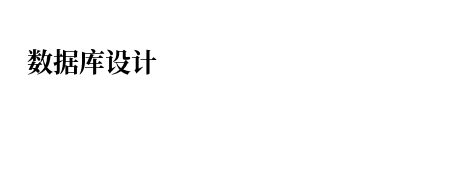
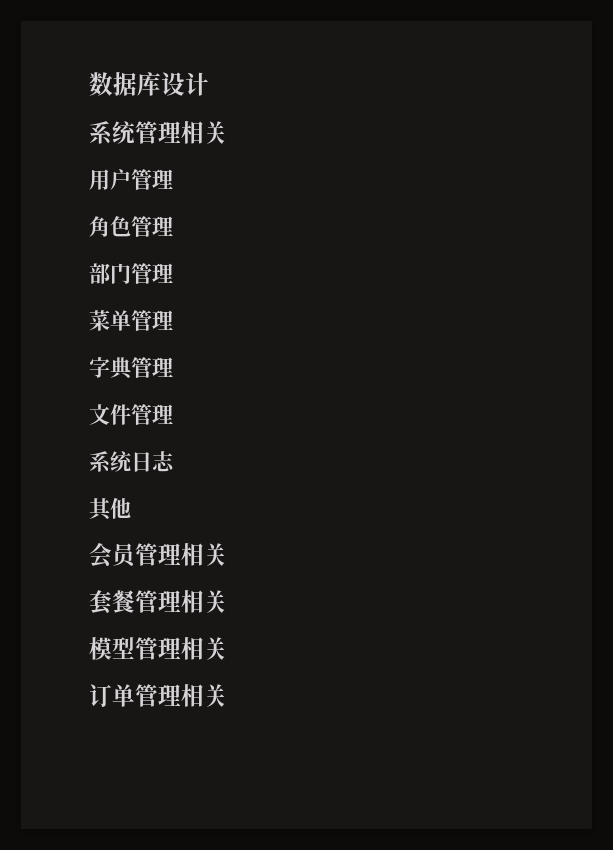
(157, 62) none -> [89,121,227,145] [89,169,173,190] [89,216,173,237] [89,263,173,284] [89,310,173,331] [89,357,173,380] [89,404,173,425] [89,451,175,473] [89,497,131,521] [89,543,227,568] [89,590,227,614] [89,637,227,660] [89,684,227,707] // 系统管理相关 // 用户管理 // 角色管理 // 部门管理 // 菜单管理 // 字典管理 // 文件管理 // 系统日志 // 其他 // 会员管理相关 // 套餐管理相关 // 模型管理相关 // 订单管理相关

